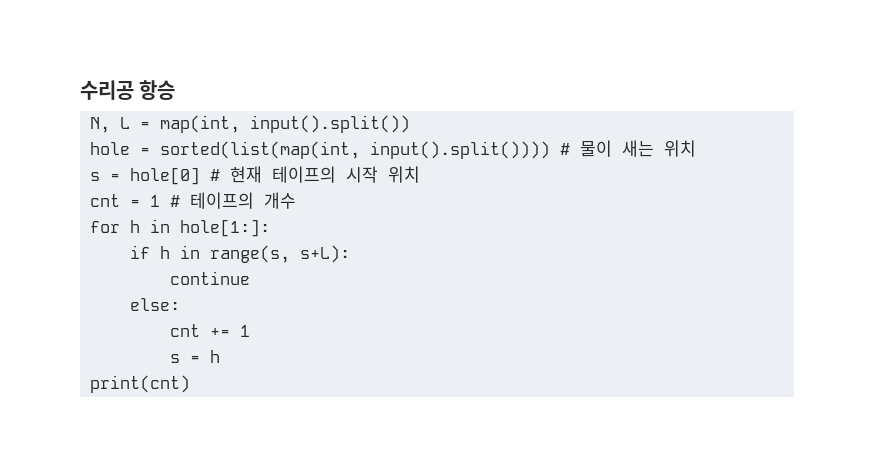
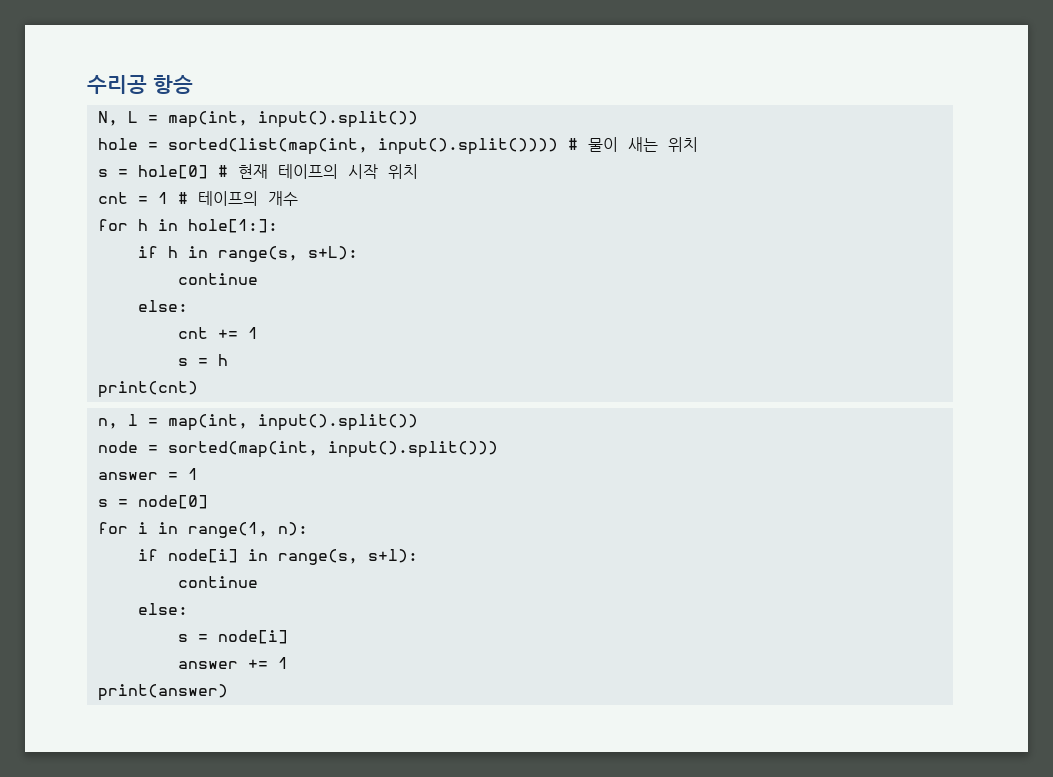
(191, 384) none -> [98,414,419,431] [98,441,499,458] [98,468,199,480] [98,495,209,509] [98,522,309,538] [138,549,419,565] [178,576,259,588] [138,603,189,615] [178,630,289,644] [178,657,289,669] [98,684,229,701] // n, l = map(int, input().split()) // node = sorted(map(int, input().split())) // answer = 1 // s = node[0] // for i in range(1, n): // if node[i] in range(s, s+l): // continue // else: // s = node[i] // answer += 1 // print(answer)

